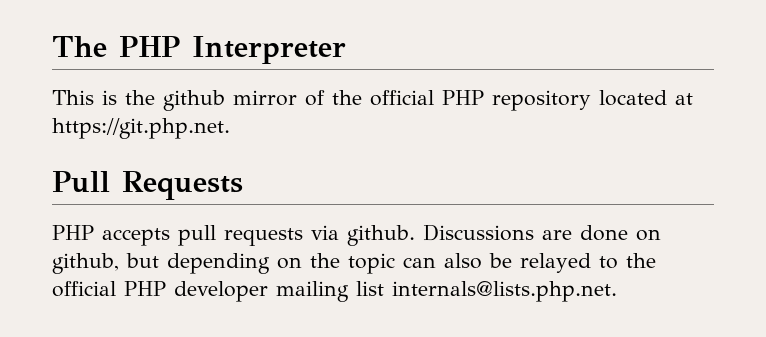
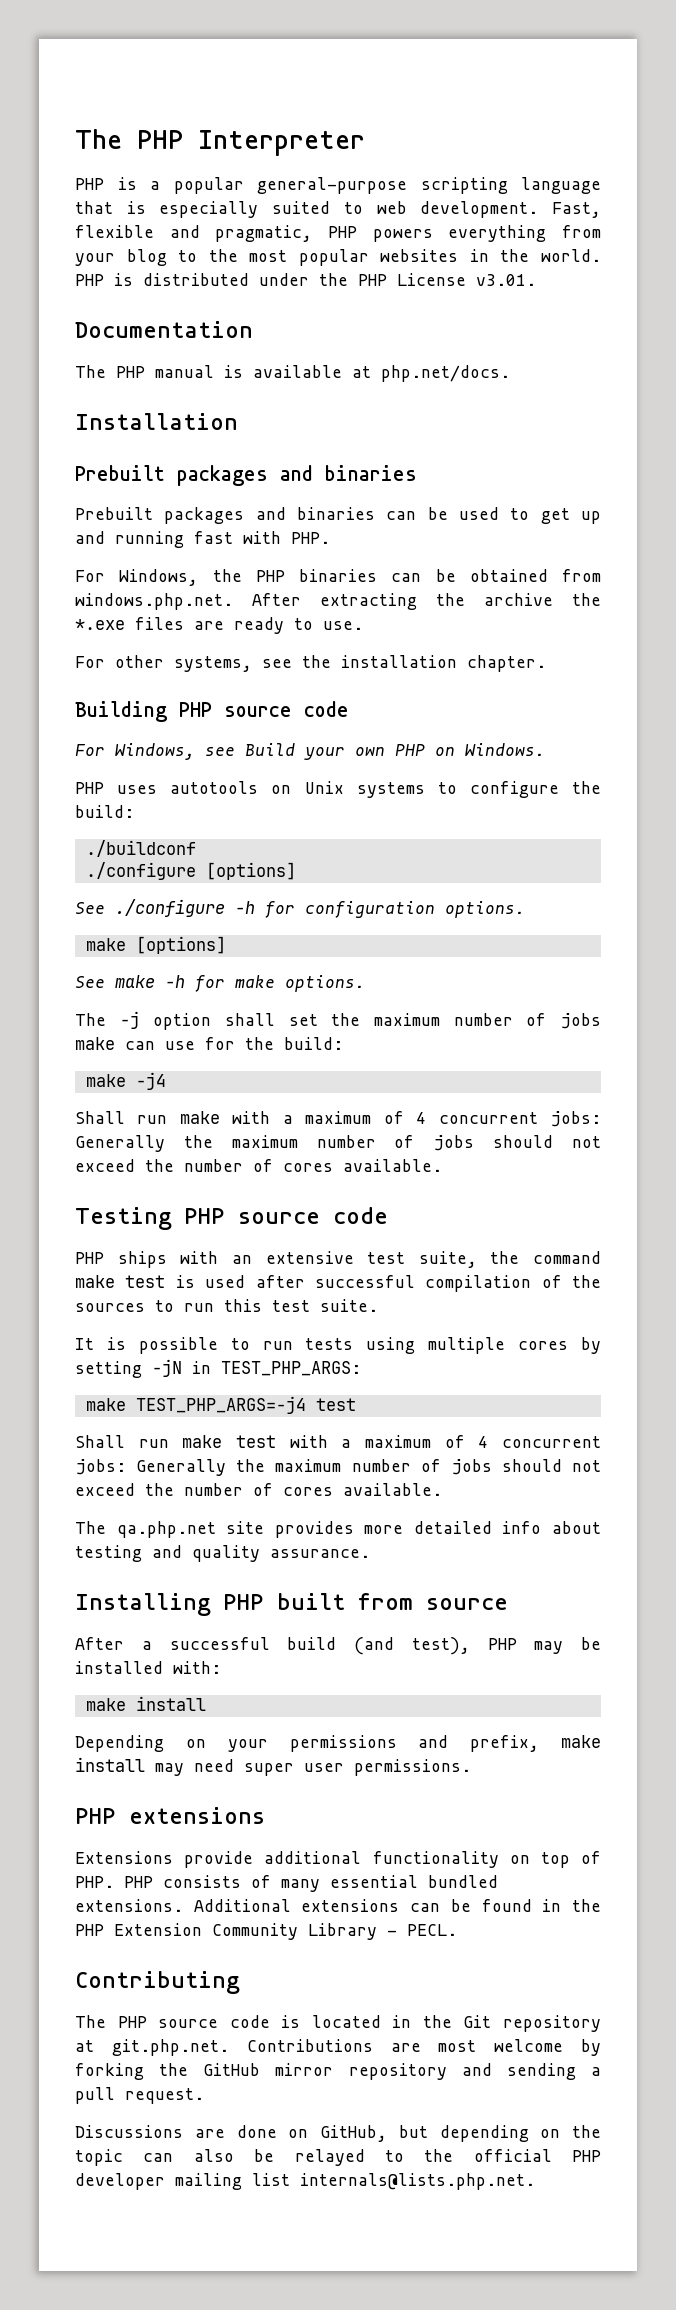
[52,90,693,111] [52,118,230,139] [52,171,243,200] [52,225,415,246] This is the github mirror of the official PHP repository located at https://git.php.net. // Pull Requests // PHP accepts pull requests via github. -> [75,177,601,194] [75,201,601,218] [75,225,601,242] [75,249,601,266] [75,273,536,286] [75,321,253,338] [75,365,510,382] [75,413,238,430] [75,465,417,486] [75,507,601,524] [75,531,330,548] [75,569,601,586] [75,593,601,610] [75,617,363,634] [75,655,546,672] [75,701,349,722] [75,743,545,760] [75,781,601,798] [75,805,134,818] [85,840,196,857] [85,862,296,880] [75,899,525,918] [85,936,226,954] [75,975,365,992] [75,1011,601,1030] [75,1037,343,1050] [85,1072,166,1090] [75,1111,602,1127] [75,1135,601,1152] [75,1159,442,1172] [75,1207,388,1230] [75,1251,601,1268] [75,1275,601,1292] [75,1299,378,1312] [75,1337,602,1354] [75,1359,361,1378] [85,1396,356,1414] [75,1435,601,1448] [75,1459,601,1476] [75,1483,442,1496] [75,1521,601,1538] [75,1545,370,1562] [75,1593,508,1616] [75,1637,601,1655] [75,1661,221,1674] [85,1696,206,1711] [75,1735,601,1752] [75,1757,471,1776] [75,1807,265,1824] [75,1851,602,1868] [75,1875,498,1892] [75,1899,601,1912] [75,1923,457,1940] [75,1971,240,1994] [75,2015,601,2032] [75,2039,601,2056] [75,2063,602,2080] [75,2087,204,2104] PHP is a popular general-purpose scripting language that is especially suited to web development. Fast, flexible and pragmatic, PHP powers everything from your blog to the most popular websites in the world. PHP is distributed under the PHP License v3.01. // Documentation // The PHP manual is available at php.net/docs. // Installation // Prebuilt packages and binaries // Prebuilt packages and binaries can be used to get up and running fast with PHP. // For Windows, the PHP binaries can be obtained from windows.php.net. After extracting the archive the *.exe files are ready to use. // For other systems, see the installation chapter. // Building PHP source code // For Windows, see Build your own PHP on Windows. // PHP uses autotools on Unix systems to configure the build: // ./buildconf // ./configure [options] // See ./configure -h for configuration options. // make [options] // See make -h for make options. // The -j option shall set the maximum number of jobs make can use for the build: // make -j4 // Shall run make with a maximum of 4 concurrent jobs: Generally the maximum number of jobs should not exceed the number of cores available. // Testing PHP source code // PHP ships with an extensive test suite, the command make test is used after successful compilation of the sources to run this test suite. // It is possible to run tests using multiple cores by setting -jN in TEST_PHP_ARGS: // make TEST_PHP_ARGS=-j4 test // Shall run make test with a maximum of 4 concurrent jobs: Generally the maximum number of jobs should not exceed the number of cores available. // The qa.php.net site provides more detailed info about testing and quality assurance. // Installing PHP built from source // After a successful build (and test), PHP may be installed with: // make install // Depending on your permissions and prefix, make install may need super user permissions. // PHP extensions // Extensions provide additional functionality on top of PHP. PHP consists of many essential bundled extensions. Additional extensions can be found in the PHP Extension Community Library - PECL. // Contributing // The PHP source code is located in the Git repository at git.php.net. Contributions are most welcome by forking the GitHub mirror repository and sending a pull request. //
[52,253,119,274] github, -> [320,2125,387,2142] GitHub,

